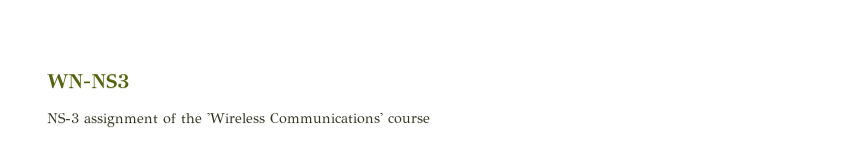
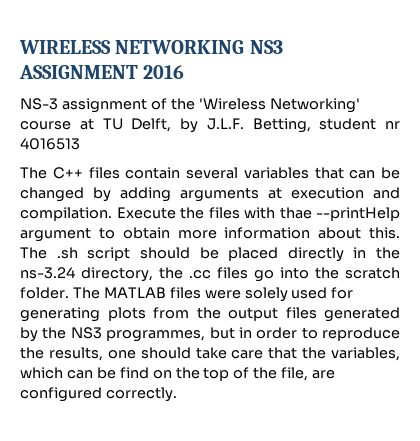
[46,73,131,89] WN-NS3 -> [19,40,283,54] [19,65,185,79] WIRELESS NETWORKING NS3 ASSIGNMENT 2016
[270,112,431,125] Communications' course -> [269,98,360,113] [20,118,400,133] [20,138,80,150] [20,167,400,179] [20,187,400,202] [20,207,400,221] [20,227,400,242] [20,247,400,262] [20,267,400,282] [20,287,354,302] [20,307,400,322] [20,327,400,342] [20,347,400,361] [20,367,336,381] [20,387,177,402] Networking' course at TU Delft, by J.L.F. Betting, student nr 4016513 // The C++ files contain several variables that can be changed by adding arguments at execution and compilation. Execute the files with thae --printHelp argument to obtain more information about this. The .sh script should be placed directly in the ns-3.24 directory, the .cc files go into the scratch folder. The MATLAB files were solely used for generating plots from the output files generated by the NS3 programmes, but in order to reproduce the results, one should take care that the variables, which can be find on the top of the file, are configured correctly.

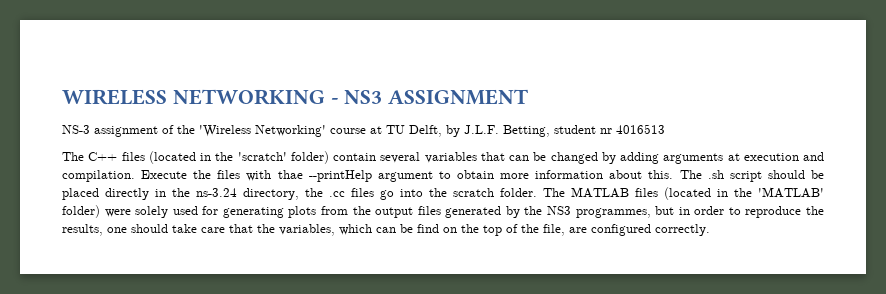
(245, 47) none -> [330,98,339,104] -
[143,65,185,79] 2016 -> (529, 97) none
(120, 173) none -> [148,151,329,164] (located in the 'scratch' folder)
(201, 293) none -> [664,187,824,200] [62,205,100,218] (located in the 'MATLAB' folder)

